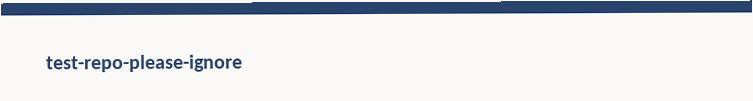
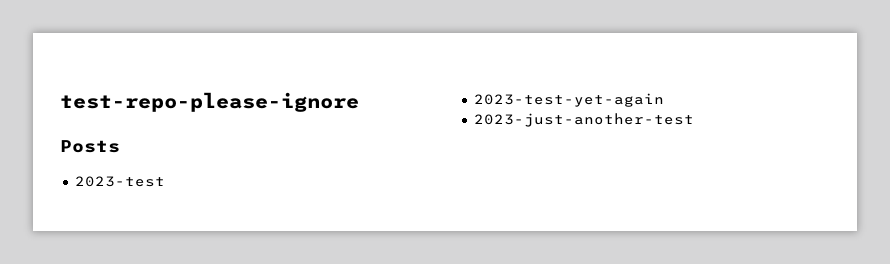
(243, 63) none -> [60,140,120,153] [74,176,165,187] [473,93,664,107] [473,113,694,127] // Posts // 2023-test // 2023-test-yet-again // 2023-just-another-test

